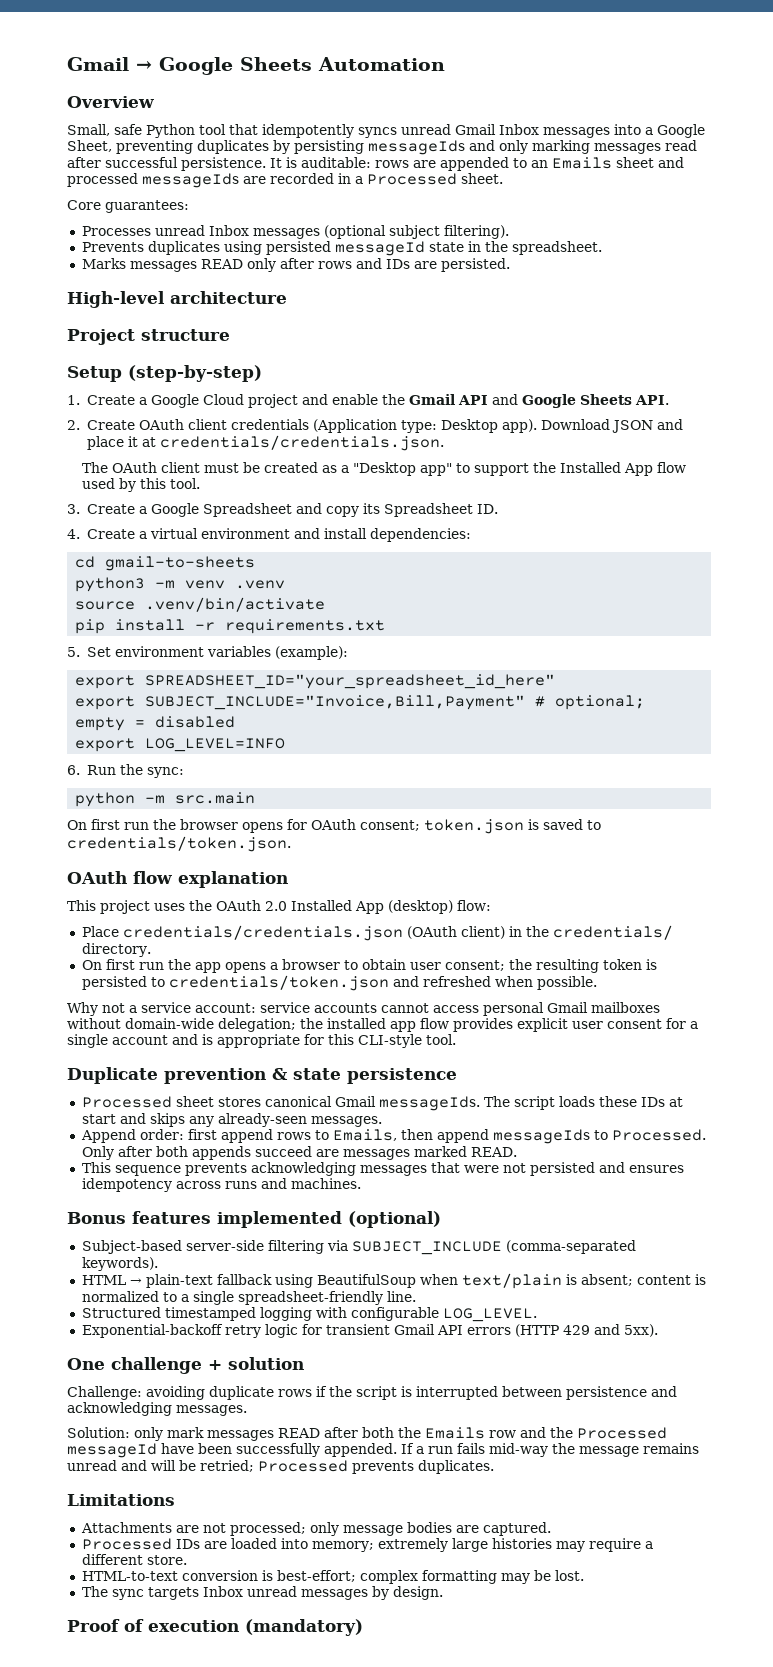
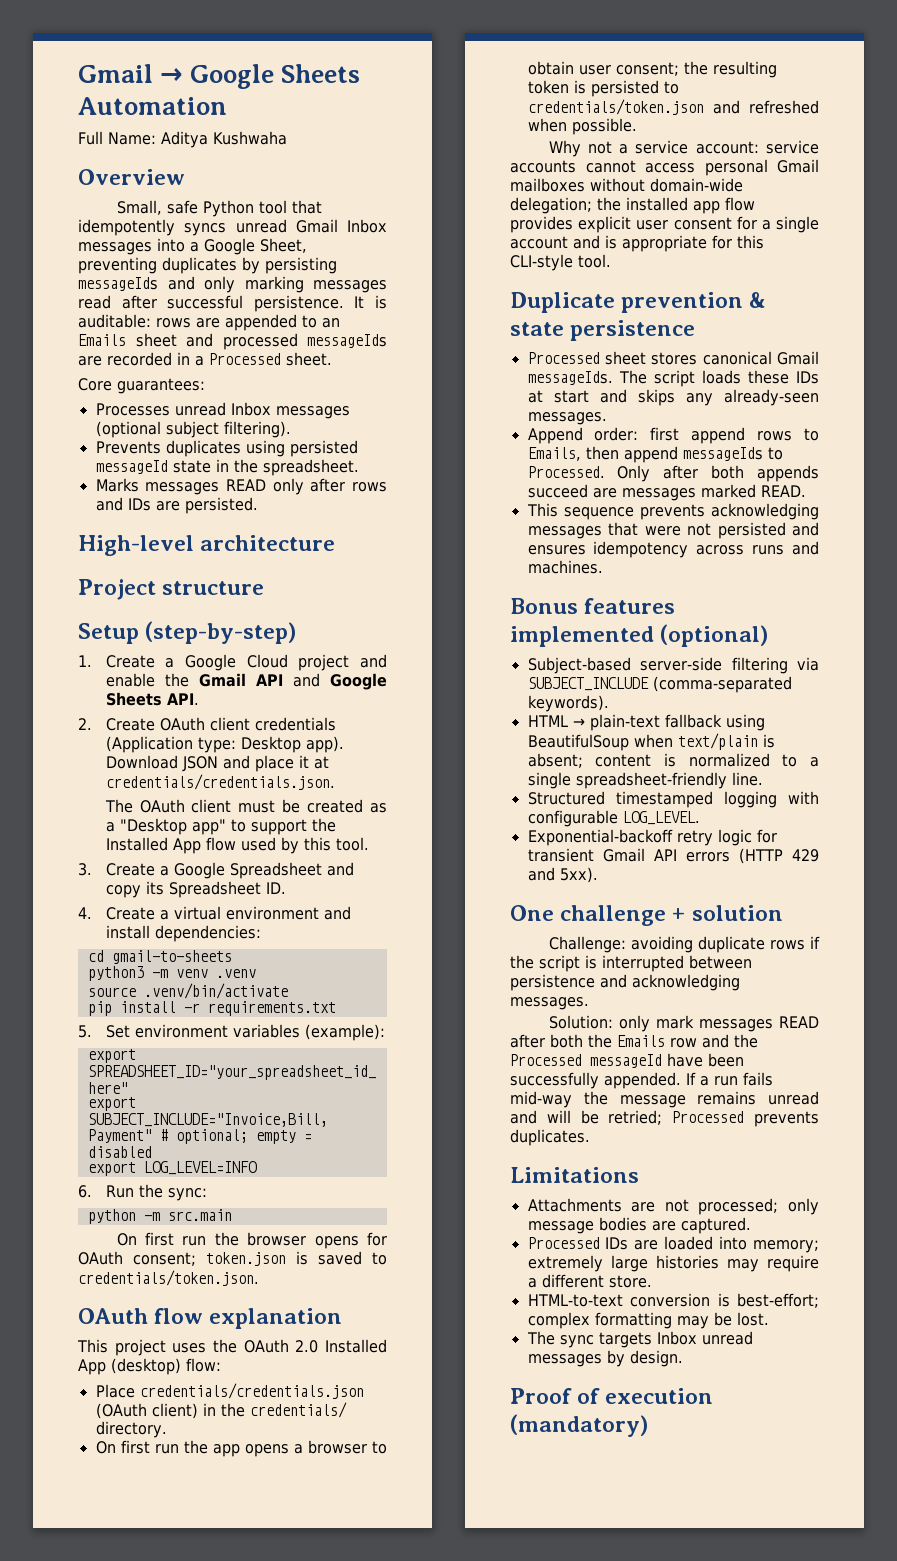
(445, 64) none -> [78,131,287,148] // Full Name: Aditya Kushwaha

